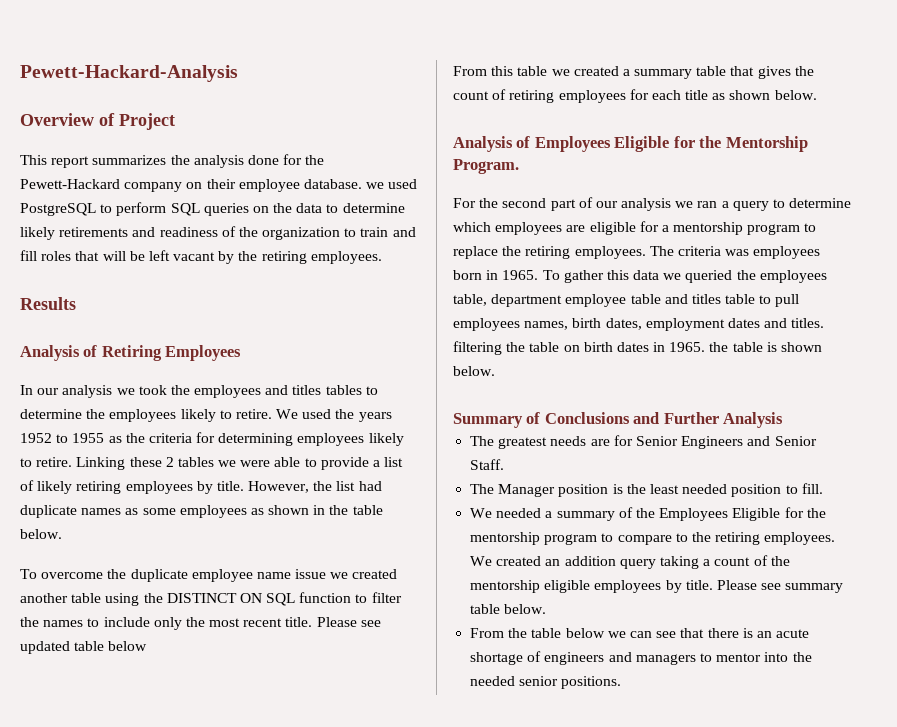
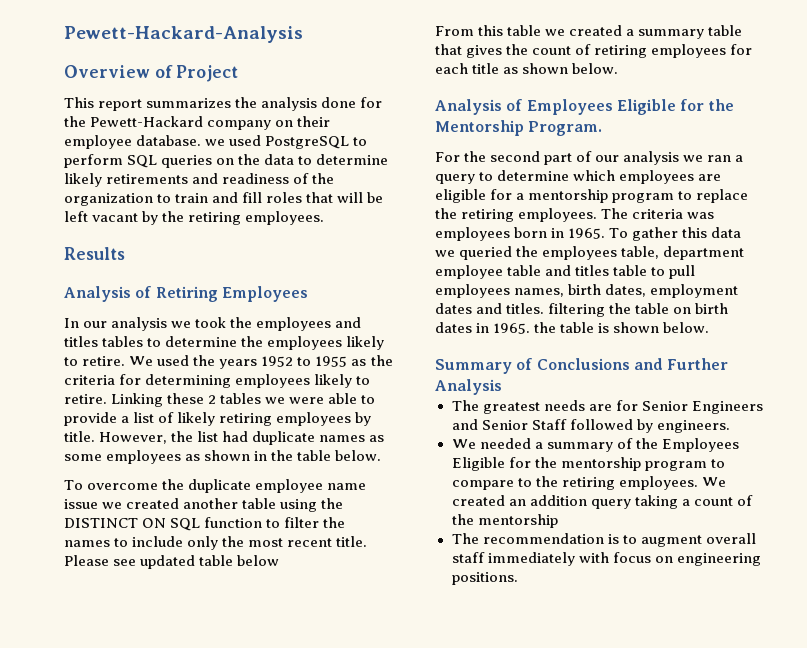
[470,459,505,470] [470,483,823,497] Staff. // The Manager position is the least needed position to fill. -> [531,419,730,433] Staff followed by engineers.
[544,580,844,593] [470,604,547,614] [470,628,810,638] [470,651,812,665] [470,676,559,686] eligible employees by title. Please see summary table below. // From the table below we can see that there is an acute shortage of engineers and managers to mentor into the needed senior -> [451,533,756,547] [451,552,761,566] // The recommendation is to augment overall staff immediately with focus on engineering

